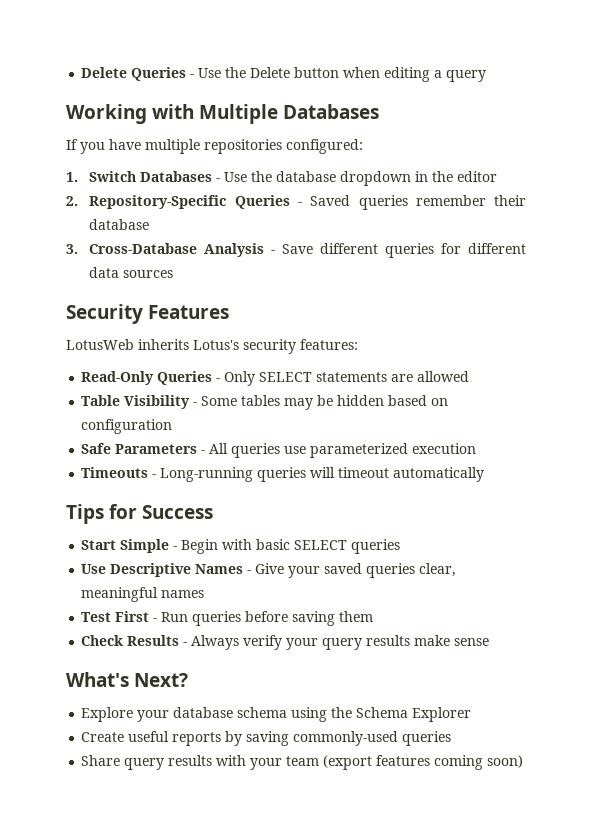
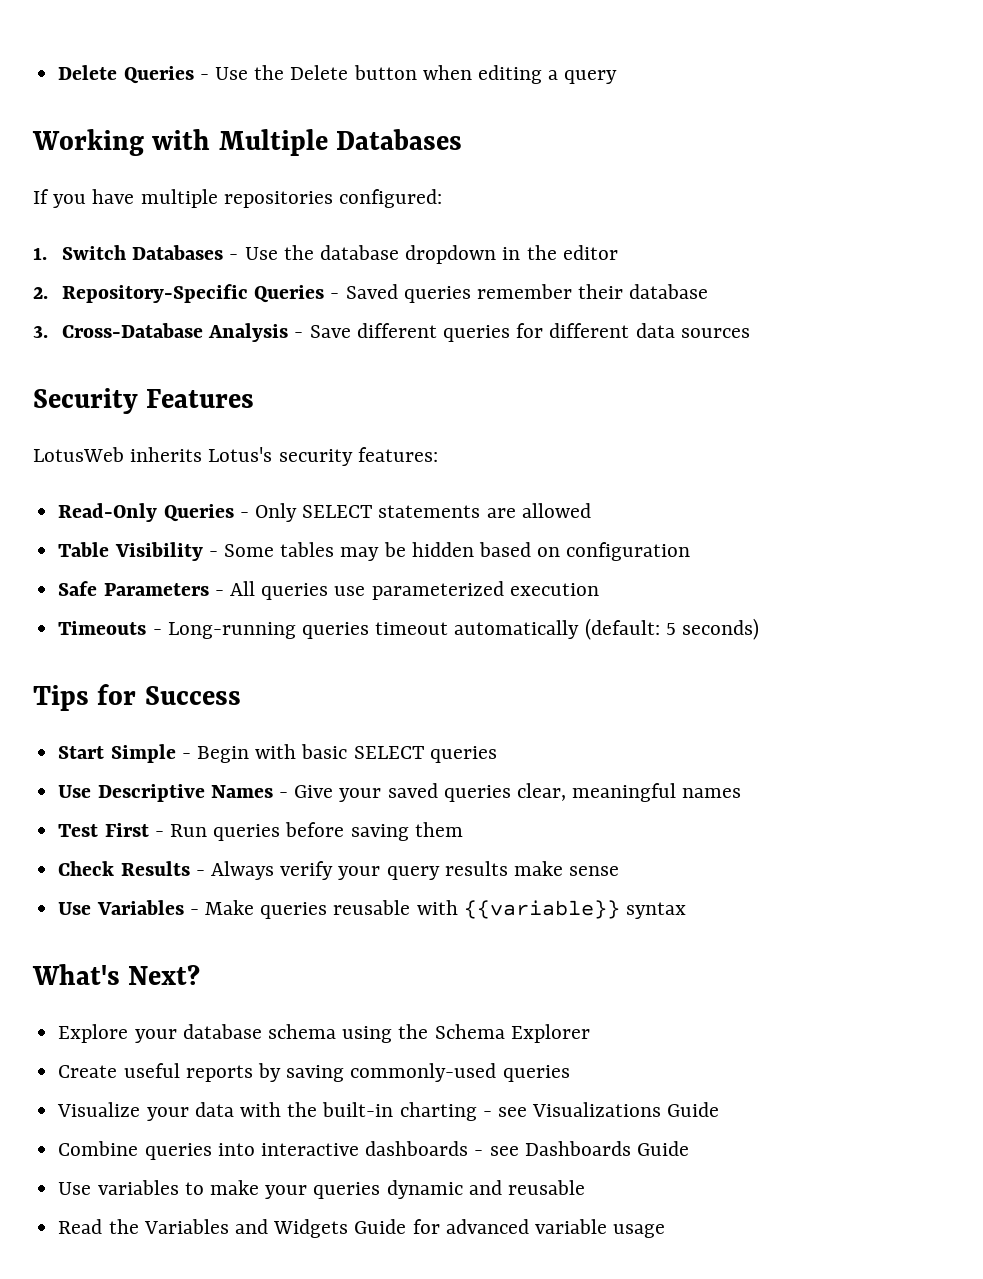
[310,467,336,478] will -> (369, 630) none
(485, 474) none -> [584,618,759,640] (default: 5 seconds)
(490, 642) none -> [58,900,686,919] // Use Variables - Make queries reusable with {{variable}} syntax
[81,755,524,770] Share query results with your team (export features coming soon) -> [57,1102,720,1121] [58,1141,689,1160] [58,1180,585,1199] [58,1219,666,1238] Visualize your data with the built-in charting - see Visualizations Guide // Combine queries into interactive dashboards - see Dashboards Guide // Use variables to make your queries dynamic and reusable // Read the Variables and Widgets Guide for advanced variable usage

